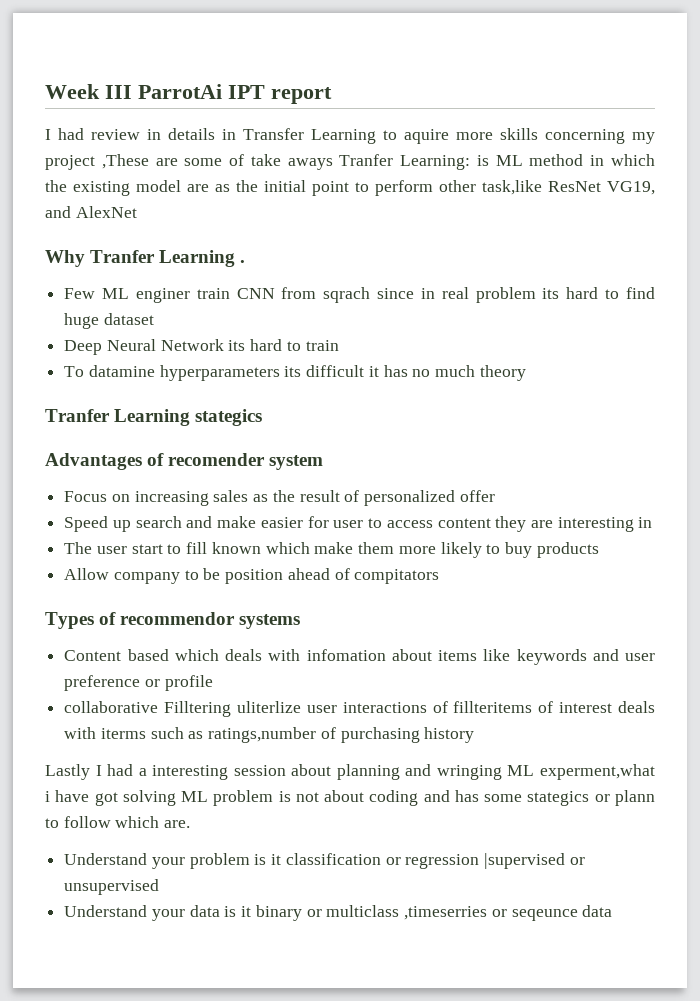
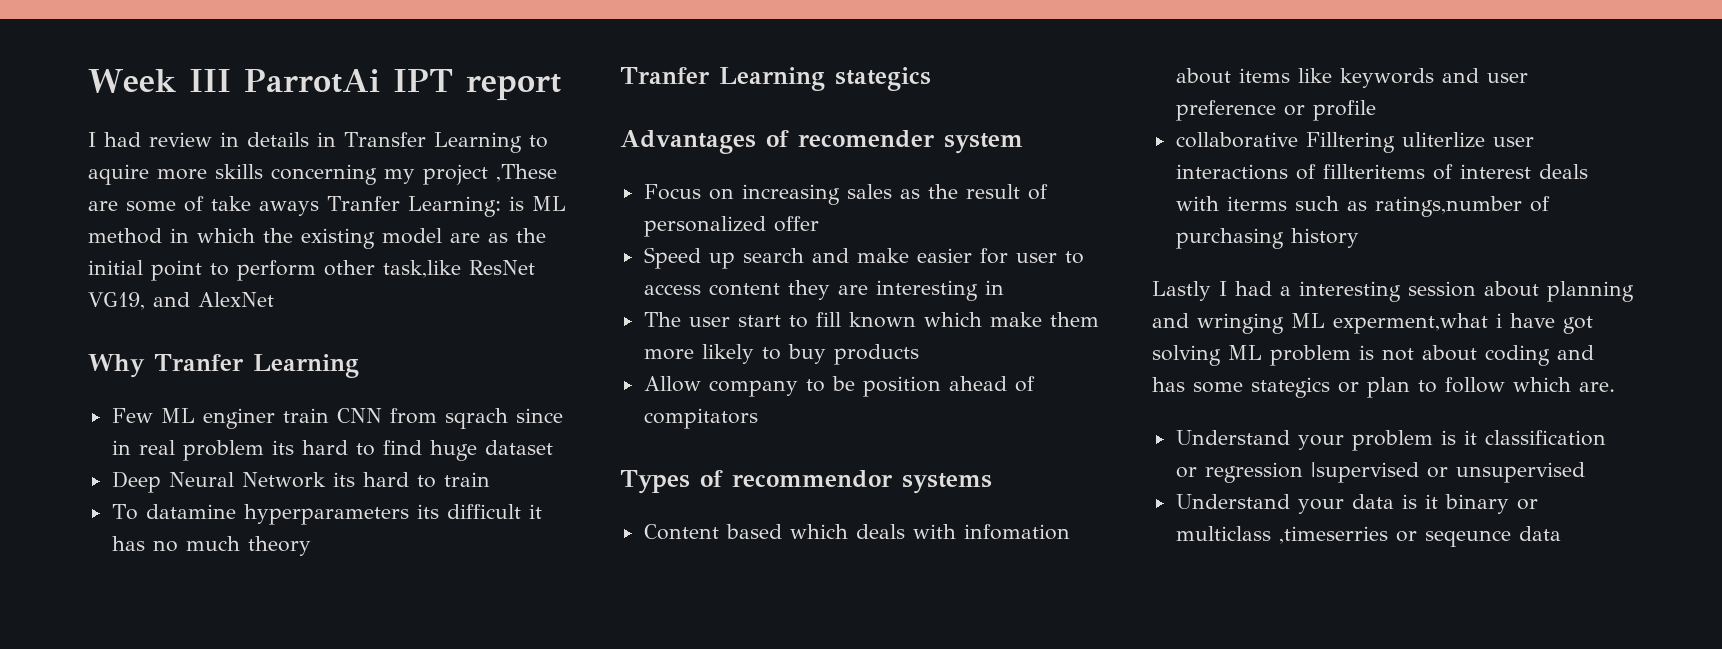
[240,260,246,263] . -> (359, 366) none
[615,790,655,806] plann -> [1367,377,1410,398] plan

